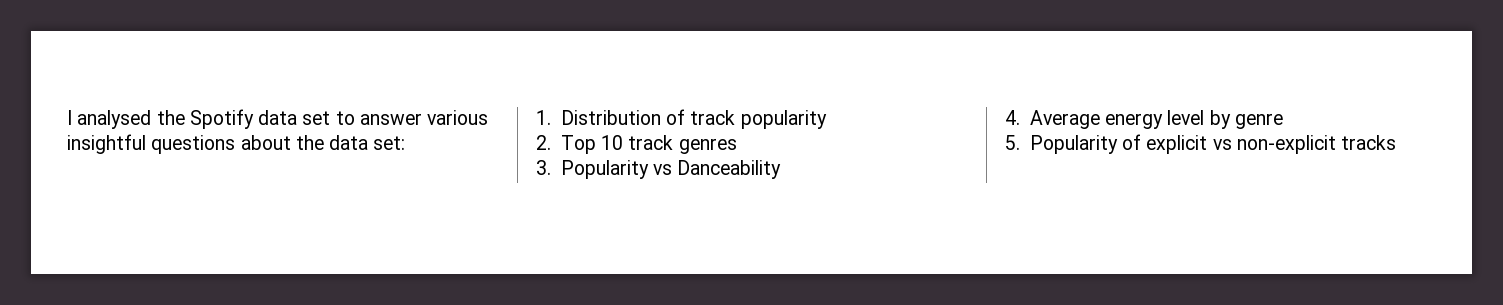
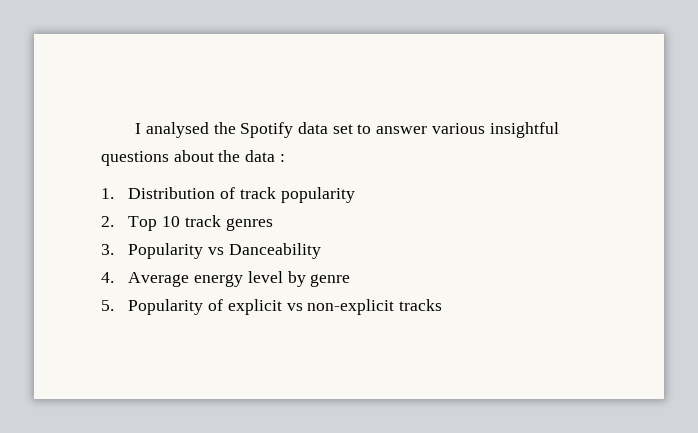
[373,136,406,150] set: -> [279,154,285,162] :

